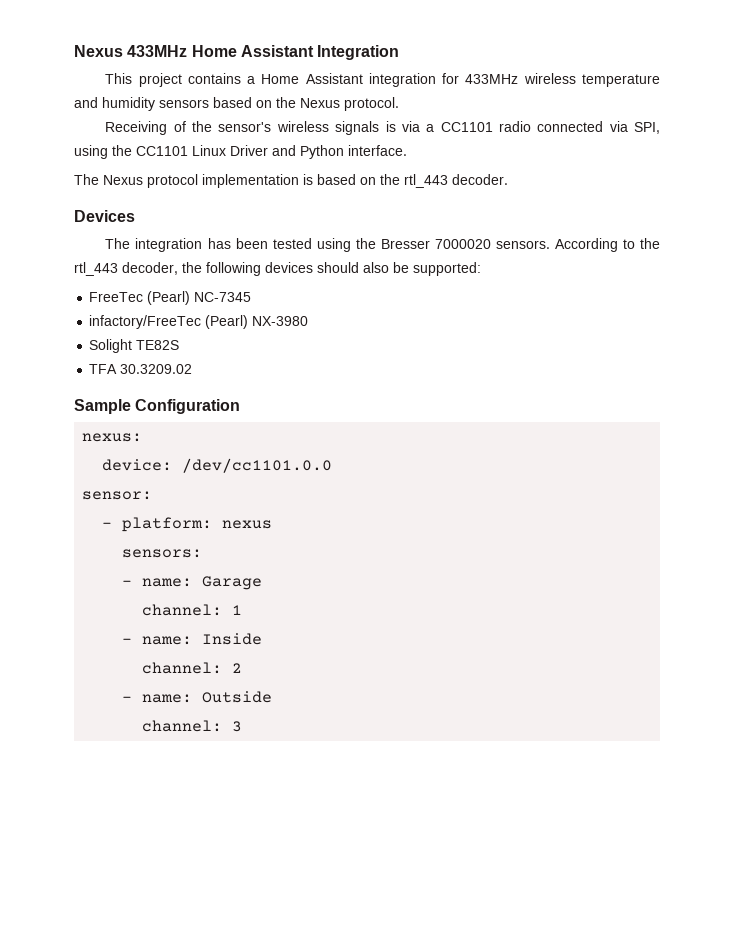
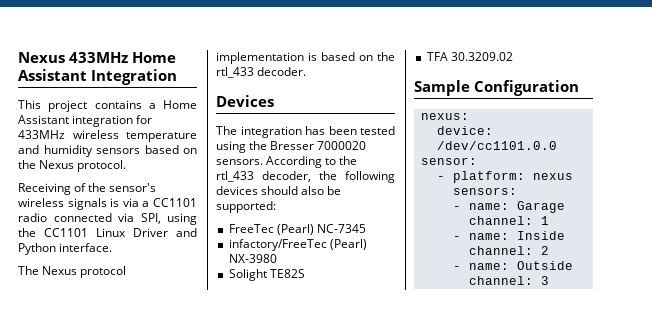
[404,174,448,188] rtl_443 -> [216,67,254,78] rtl_433
[74,262,118,276] rtl_443 -> [216,171,254,182] rtl_433

